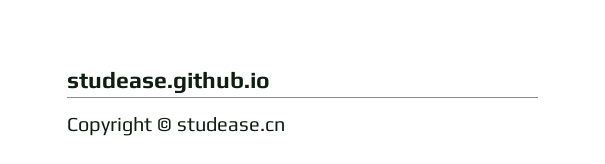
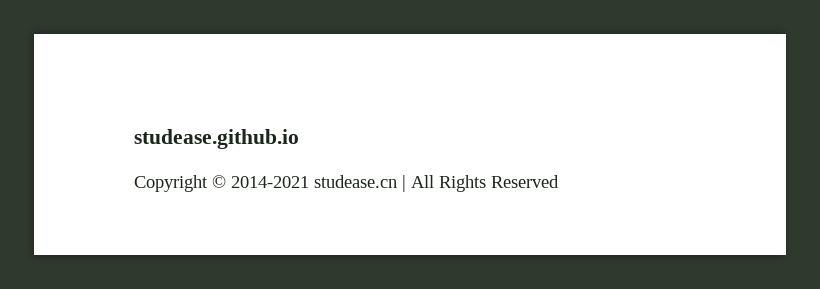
[176,117,285,132] studease.cn -> [231,175,559,192] 2014-2021 studease.cn | All Rights Reserved

